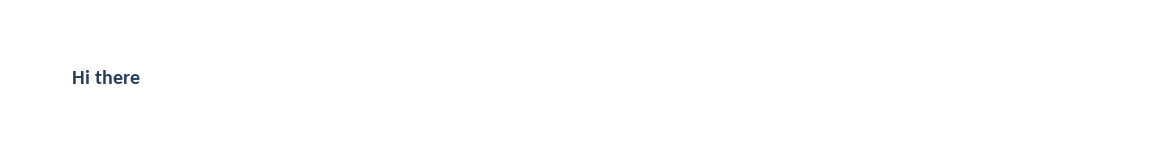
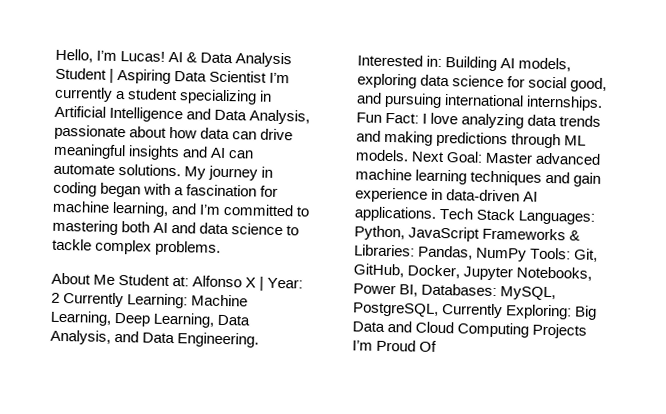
[72,70,141,84] Hi there -> [55,48,293,68] [55,67,291,84] [54,86,273,105] [54,105,311,125] [54,124,294,141] [53,143,255,161] [53,163,274,181] [53,181,279,198] [52,200,311,217] [52,219,300,236] [52,238,222,256] [51,272,304,291] [51,292,249,309] [50,310,251,328] [50,329,260,348] [357,54,572,72] [357,73,608,93] [356,92,604,111] [356,112,602,129] [356,130,587,149] [355,149,602,165] [355,168,602,187] [355,187,539,203] [354,206,596,225] [354,225,581,242] [354,244,599,262] [353,263,593,281] [353,283,557,301] [352,302,598,320] [352,321,588,339] [352,339,438,352] Hello, I’m Lucas! AI & Data Analysis Student | Aspiring Data Scientist I’m currently a student specializing in Artificial Intelligence and Data Analysis, passionate about how data can drive meaningful insights and AI can automate solutions. My journey in coding began with a fascination for machine learning, and I’m committed to mastering both AI and data science to tackle complex problems. // About Me Student at: Alfonso X | Year: 2 Currently Learning: Machine Learning, Deep Learning, Data Analysis, and Data Engineering. Interested in: Building AI models, exploring data science for social good, and pursuing international internships. Fun Fact: I love analyzing data trends and making predictions through ML models. Next Goal: Master advanced machine learning techniques and gain experience in data-driven AI applications. Tech Stack Languages: Python, JavaScript Frameworks & Libraries: Pandas, NumPy Tools: Git, GitHub, Docker, Jupyter Notebooks, Power BI, Databases: MySQL, PostgreSQL, Currently Exploring: Big Data and Cloud Computing Projects I’m Proud Of

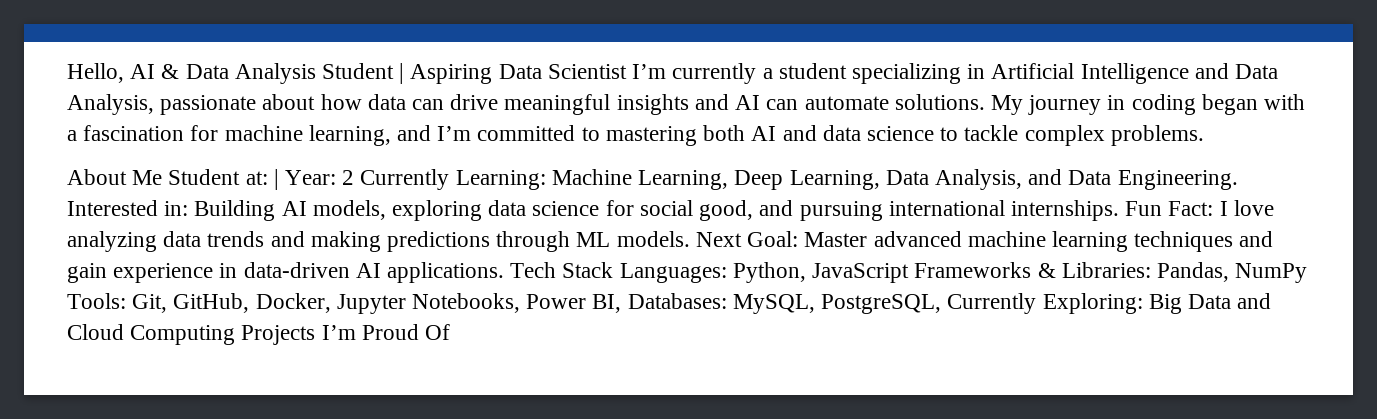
[96,50,166,62] I’m Lucas! -> (124, 73) none
[192,275,257,288] Alfonso X -> (268, 178) none

